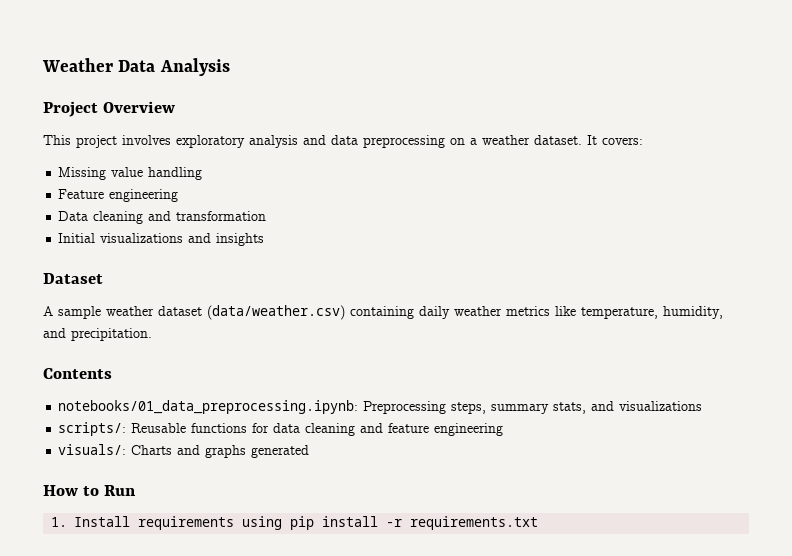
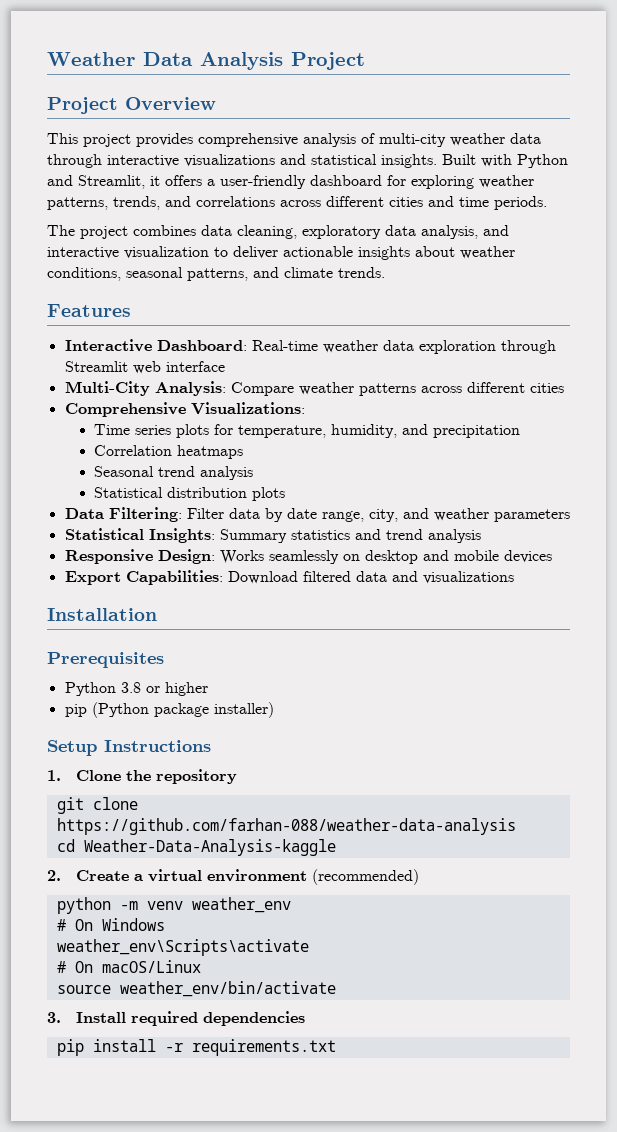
(230, 67) none -> [291,52,365,70] Project
[122,135,643,148] [58,167,203,180] [58,189,179,202] [58,211,267,224] [58,233,265,246] [43,273,103,284] [43,305,723,320] [43,328,152,341] [43,368,112,379] [58,400,703,414] [58,422,504,436] [58,444,310,458] [43,485,136,496] [51,516,283,530] involves exploratory analysis and data preprocessing on a weather dataset. It covers: // Missing value handling // Feature engineering // Data cleaning and transformation // Initial visualizations and insights // Dataset // A sample weather dataset (data/weather.csv) containing daily weather metrics like temperature, humidity, and precipitation. // Contents // notebooks/01_data_preprocessing.ipynb: Preprocessing steps, summary stats, and visualizations // scripts/: Reusable functions for data cleaning and feature engineering // visuals/: Charts and graphs generated // How to Run // 1. Install requirements using -> [136,133,541,147] [47,154,568,168] [47,175,534,189] [47,196,547,210] [47,225,509,239] [47,246,515,260] [47,267,385,281] [47,304,131,317] [64,339,556,354] [64,361,225,374] [64,381,564,396] [64,402,305,417] [94,424,521,438] [94,445,244,459] [94,466,254,480] [94,487,286,501] [64,507,570,522] [64,528,481,543] [64,549,552,564] [64,570,514,585] [47,608,157,621] [47,652,164,668] [64,682,208,696] [64,702,274,718] [47,740,211,756] [47,769,238,784] [56,797,138,814] [56,818,516,835] [56,839,336,856] [47,869,420,885] [56,897,291,914] [56,918,165,931] [56,939,309,956] [56,960,201,973] [56,981,336,997] [47,1011,306,1026] provides comprehensive analysis of multi-city weather data through interactive visualizations and statistical insights. Built with Python and Streamlit, it offers a user-friendly dashboard for exploring weather patterns, trends, and correlations across different cities and time periods. // The project combines data cleaning, exploratory data analysis, and interactive visualization to deliver actionable insights about weather conditions, seasonal patterns, and climate trends. // Features // Interactive Dashboard: Real-time weather data exploration through Streamlit web interface // Multi-City Analysis: Compare weather patterns across different cities // Comprehensive Visualizations: // Time series plots for temperature, humidity, and precipitation // Correlation heatmaps // Seasonal trend analysis // Statistical distribution plots // Data Filtering: Filter data by date range, city, and weather parameters // Statistical Insights: Summary statistics and trend analysis // Responsive Design: Works seamlessly on desktop and mobile devices // Export Capabilities: Download filtered data and visualizations // Installation // Prerequisites // Python 3.8 or higher // pip (Python package installer) // Setup Instructions // 1. Clone the repository // git clone https://github.com/farhan-088/weather-data-analysis // cd Weather-Data-Analysis-kaggle // 2. Create a virtual environment (recommended) // python -m venv weather_env // # On Windows // weather_env\Scripts\activate // # On macOS/Linux // source weather_env/bin/activate // 3. Install required dependencies //

